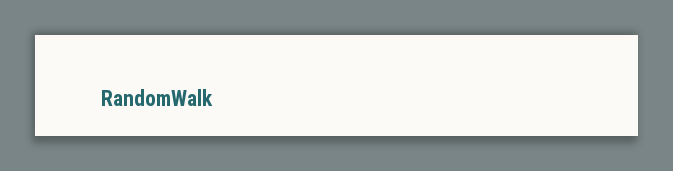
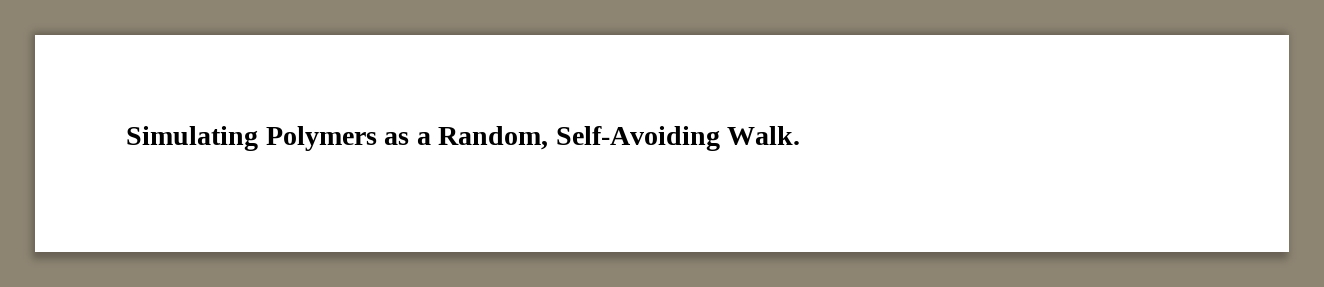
[101,89,213,106] RandomWalk -> [126,126,801,151] Simulating Polymers as a Random, Self-Avoiding Walk.

